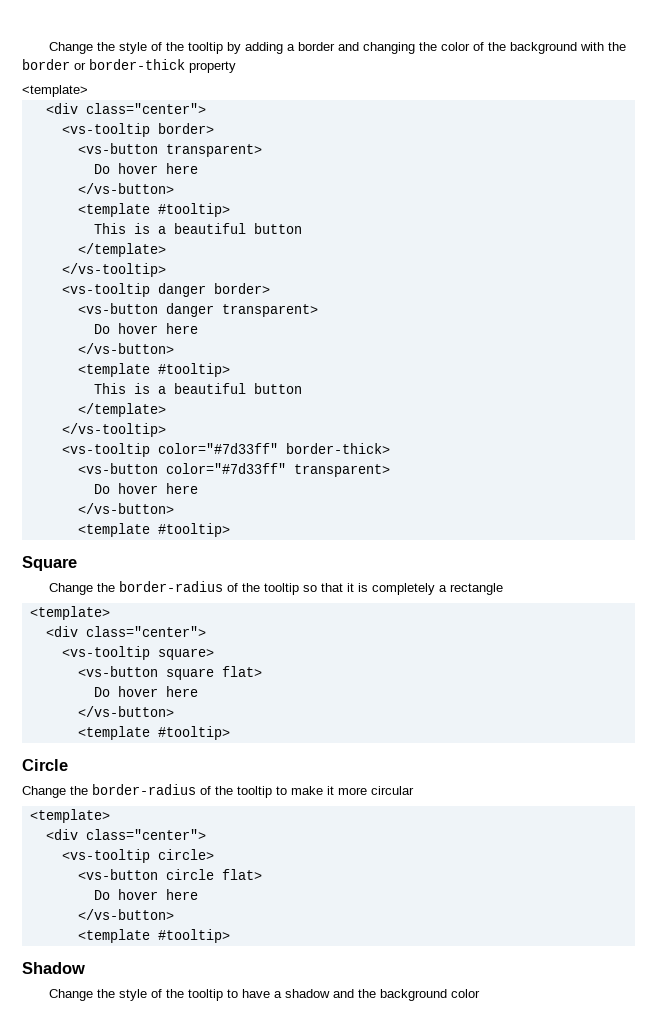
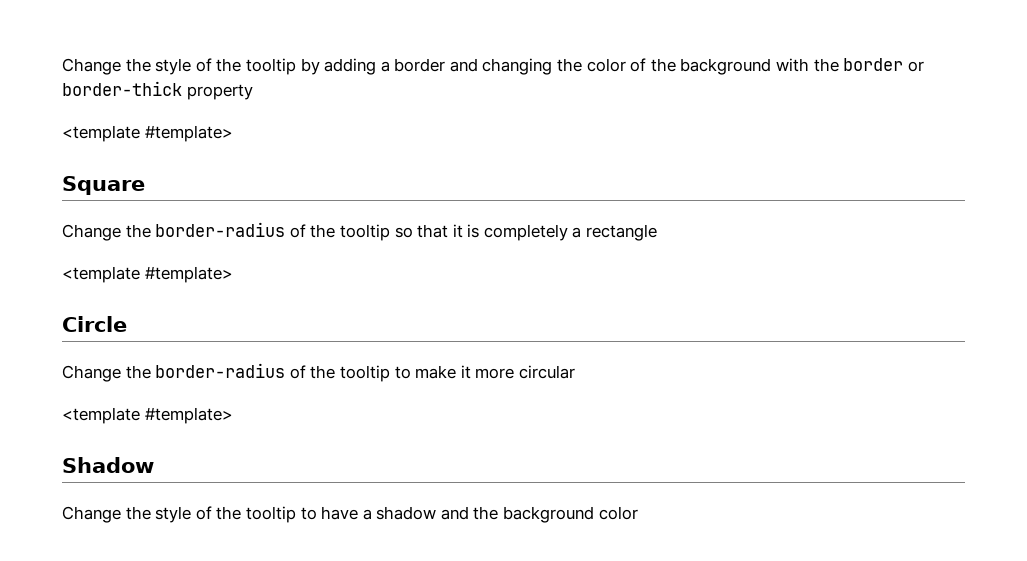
[22,85,88,97] [45,103,206,114] [61,123,214,137] [77,143,262,157] [93,163,198,174] [77,183,174,194] [77,203,230,217] [93,223,302,234] [77,243,166,257] [61,263,166,277] [61,283,270,297] [77,303,318,317] [93,323,198,334] [77,343,174,354] [77,363,230,377] [93,383,302,394] [77,403,166,417] [61,423,166,437] [61,443,390,457] [77,463,390,477] [93,483,198,494] [77,503,174,514] [77,523,230,537] <template> // <div class="center"> // <vs-tooltip border> // <vs-button transparent> // Do hover here // </vs-button> // <template #tooltip> // This is a beautiful button // </template> // </vs-tooltip> // <vs-tooltip danger border> // <vs-button danger transparent> // Do hover here // </vs-button> // <template #tooltip> // This is a beautiful button // </template> // </vs-tooltip> // <vs-tooltip color="#7d33ff" border-thick> // <vs-button color="#7d33ff" transparent> // Do hover here // </vs-button> // <template #tooltip> -> [62,125,233,142] <template #template>
[29,606,110,620] [45,626,206,637] [61,646,214,660] [77,666,262,680] [93,686,198,697] [77,706,174,717] [77,726,230,740] // <template> // <div class="center"> // <vs-tooltip square> // <vs-button square flat> // Do hover here // </vs-button> // <template #tooltip> -> [62,266,233,283] // <template #template>
[29,809,110,823] [45,829,206,840] [61,849,214,863] [77,869,262,880] [93,889,198,900] [77,909,174,920] [77,929,230,943] // <template> // <div class="center"> // <vs-tooltip circle> // <vs-button circle flat> // Do hover here // </vs-button> // <template #tooltip> -> [62,407,233,424] // <template #template>

